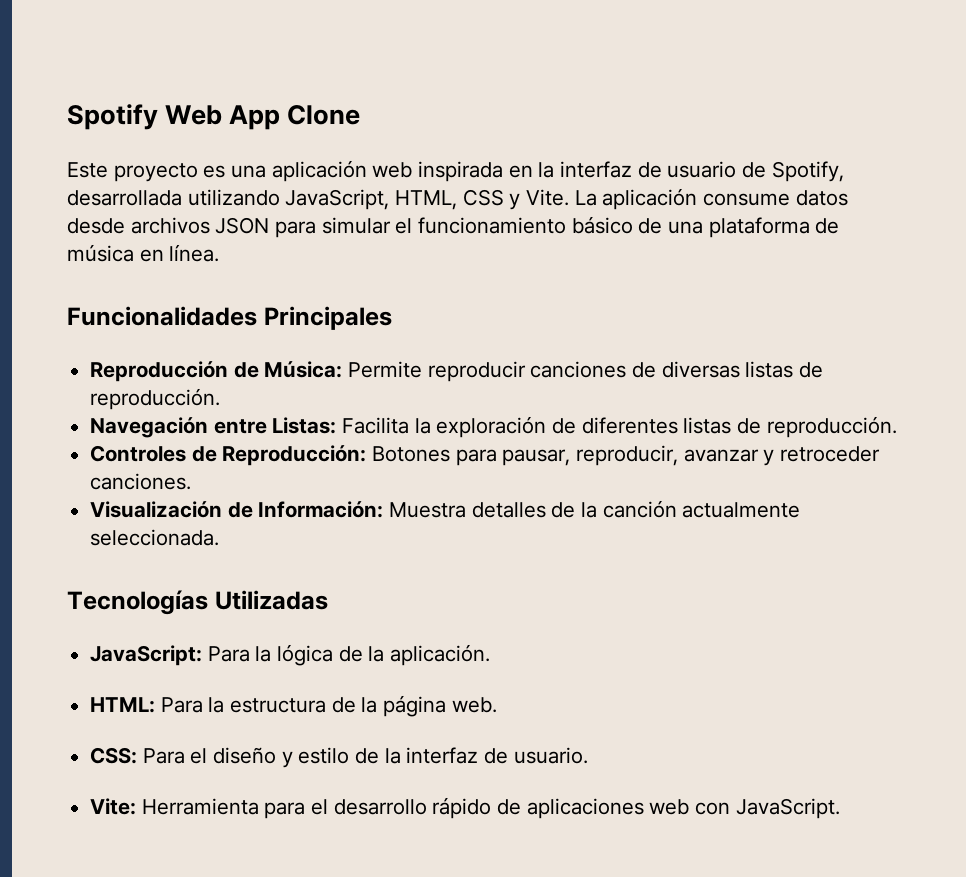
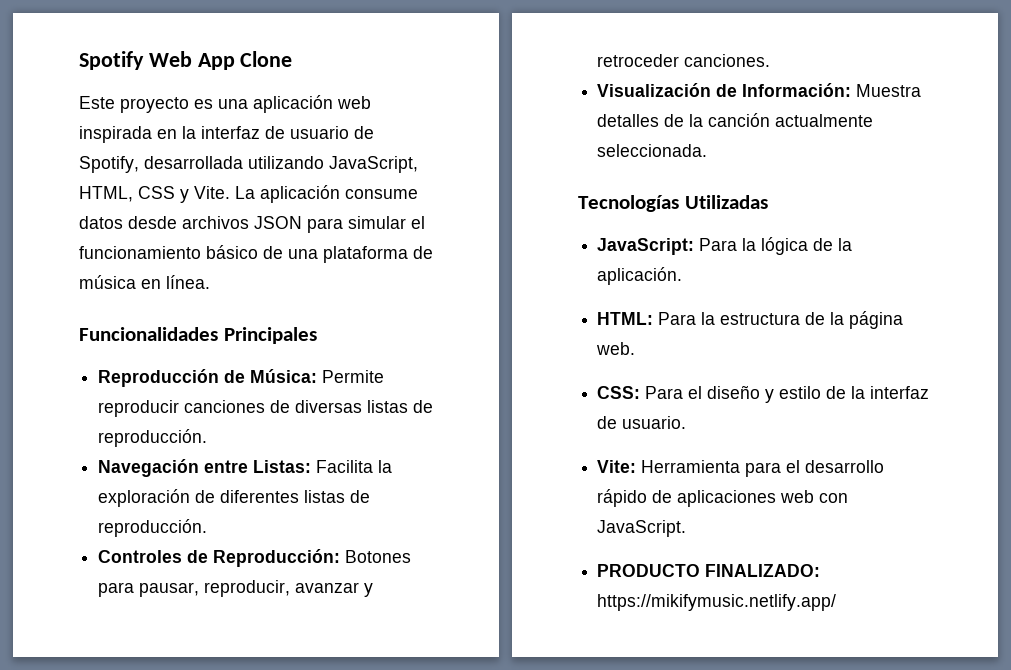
(840, 808) none -> [597,564,821,577] [597,594,837,611] // PRODUCTO FINALIZADO: https://mikifymusic.netlify.app/

